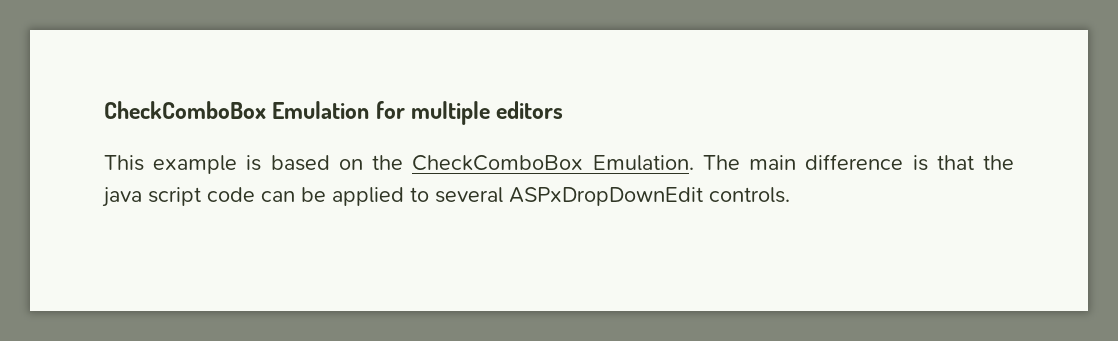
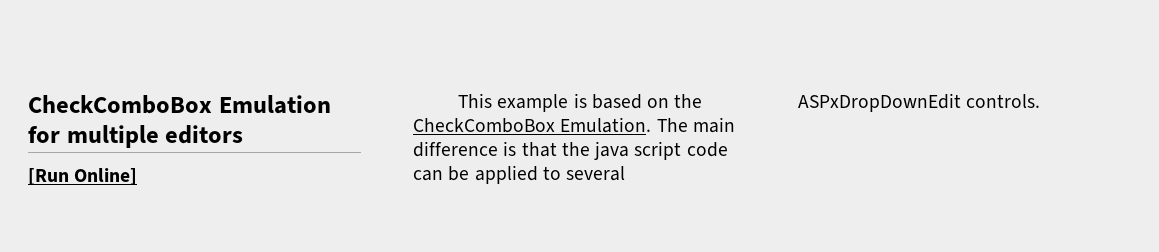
(564, 110) none -> [28,168,138,185] // [Run Online]

